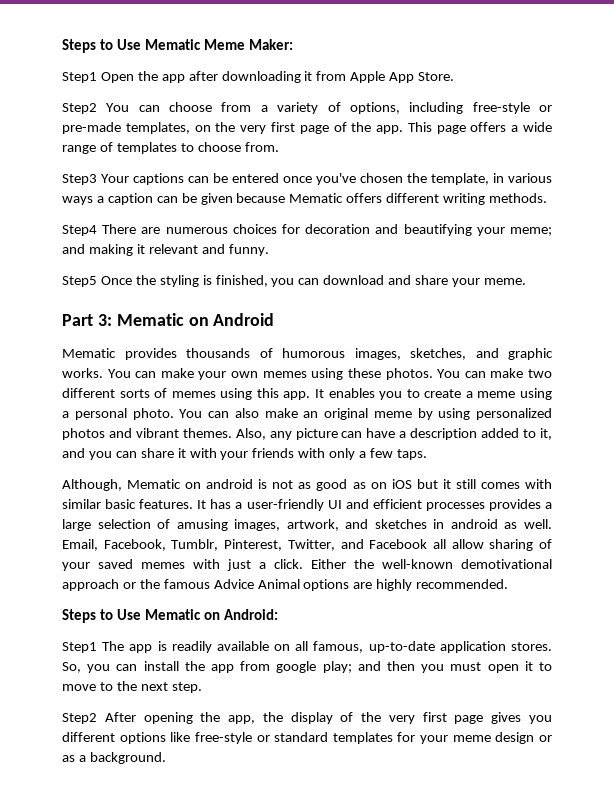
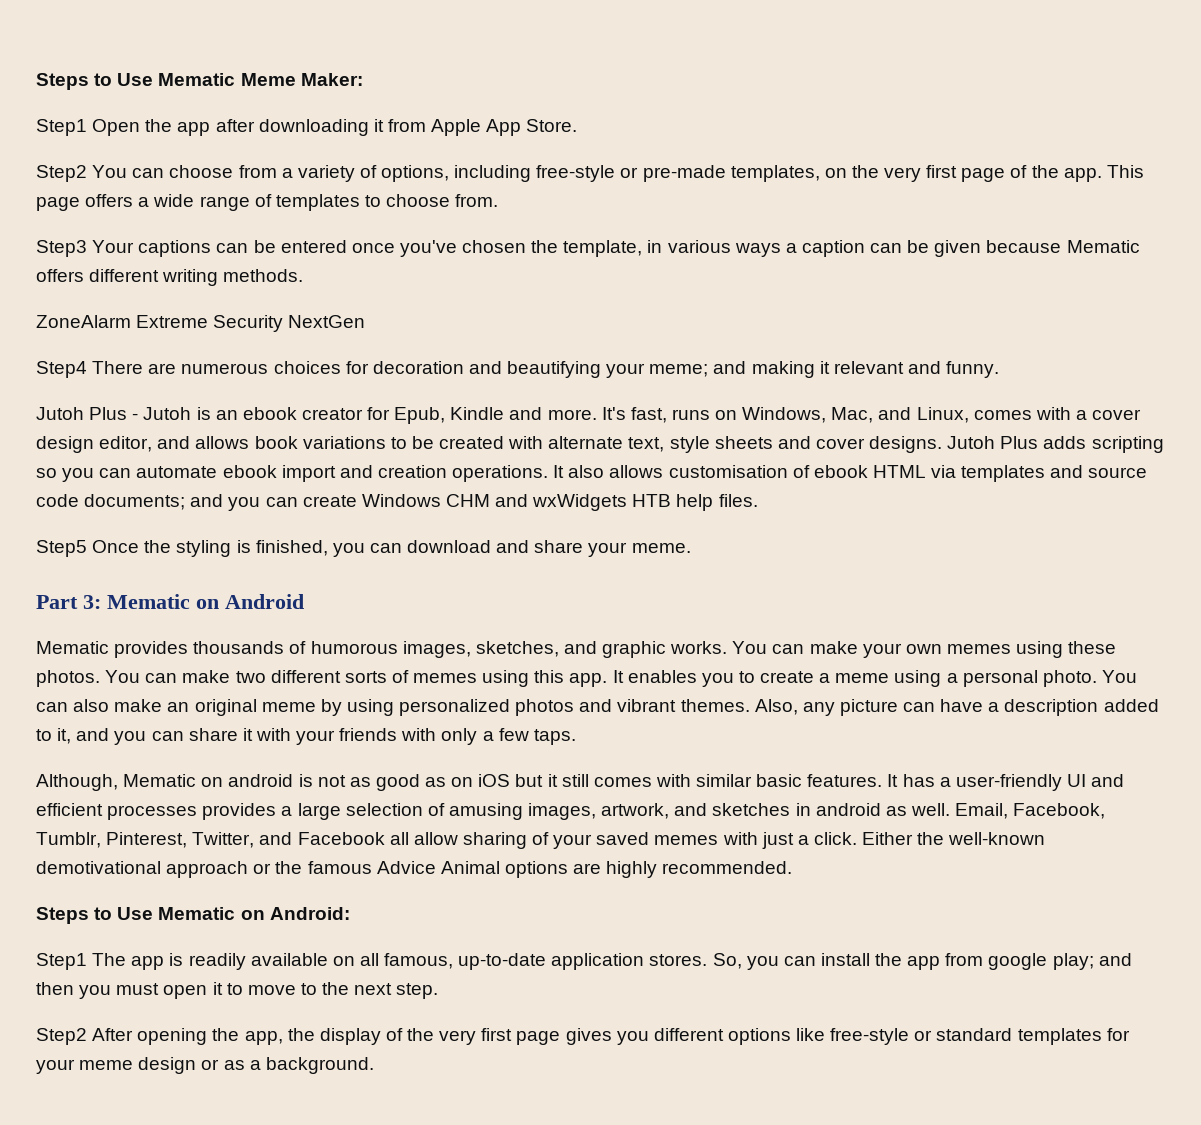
(548, 198) none -> [36,315,366,332] // ZoneAlarm Extreme Security NextGen
(269, 250) none -> [36,407,1142,424] [36,436,1164,453] [36,465,1148,482] [36,494,758,511] // Jutoh Plus - Jutoh is an ebook creator for Epub, Kindle and more. It's fast, runs on Windows, Mac, and Linux, comes with a cover design editor, and allows book variations to be created with alternate text, style sheets and cover designs. Jutoh Plus adds scripting so you can automate ebook import and creation operations. It also allows customisation of ebook HTML via templates and source code documents; and you can create Windows CHM and wxWidgets HTB help files.

